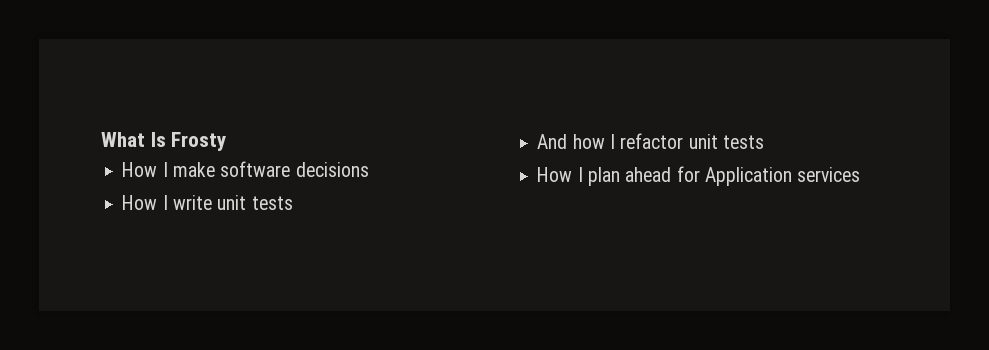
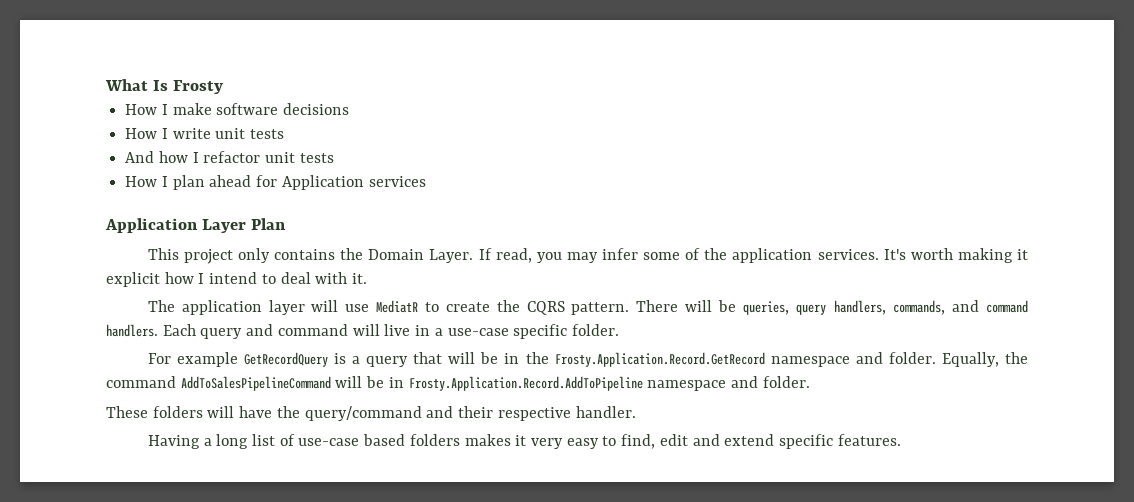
(861, 174) none -> [105,218,287,233] [147,248,1028,264] [106,272,368,287] [147,300,1028,315] [106,324,619,339] [147,352,1028,367] [106,376,810,391] [106,406,636,421] [147,434,901,449] // Application Layer Plan // This project only contains the Domain Layer. If read, you may infer some of the application services. It's worth making it explicit how I intend to deal with it. // The application layer will use MediatR to create the CQRS pattern. There will be queries, query handlers, commands, and command handlers. Each query and command will live in a use-case specific folder. // For example GetRecordQuery is a query that will be in the Frosty.Application.Record.GetRecord namespace and folder. Equally, the command AddToSalesPipelineCommand will be in Frosty.Application.Record.AddToPipeline namespace and folder. // These folders will have the query/command and their respective handler. // Having a long list of use-case based folders makes it very easy to find, edit and extend specific features.

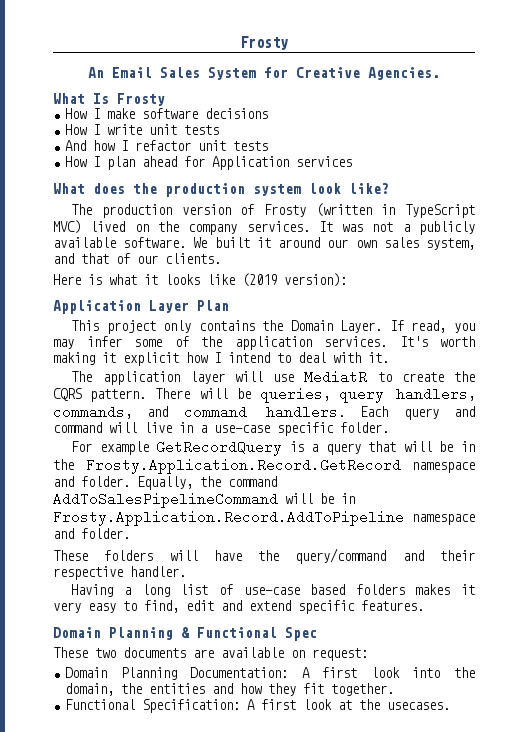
(105, 85) none -> [240,36,288,50] [88,67,440,80] Frosty // An Email Sales System for Creative Agencies. //
(426, 181) none -> [53,183,389,197] [71,203,475,218] [53,220,476,235] [53,237,476,250] [53,253,221,264] [53,273,347,287] // What does the production system look like? // The production version of Frosty (written in TypeScript MVC) lived on the company services. It was not a publicly available software. We built it around our own sales system, and that of our clients. // Here is what it looks like (2019 version):
(901, 440) none -> [53,627,317,641] [53,647,368,661] [65,667,476,680] [65,683,395,696] [65,699,451,713] // Domain Planning & Functional Spec // These two documents are available on request: // Domain Planning Documentation: A first look into the domain, the entities and how they fit together. // Functional Specification: A first look at the usecases.

